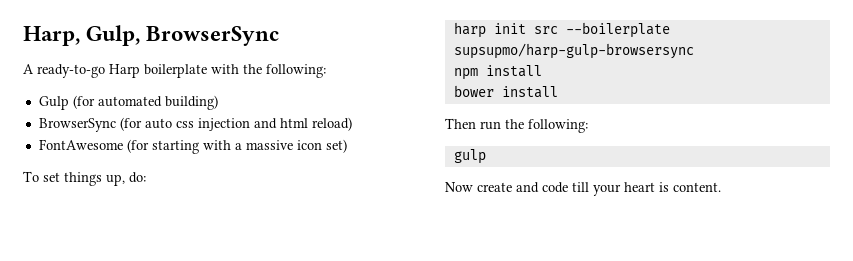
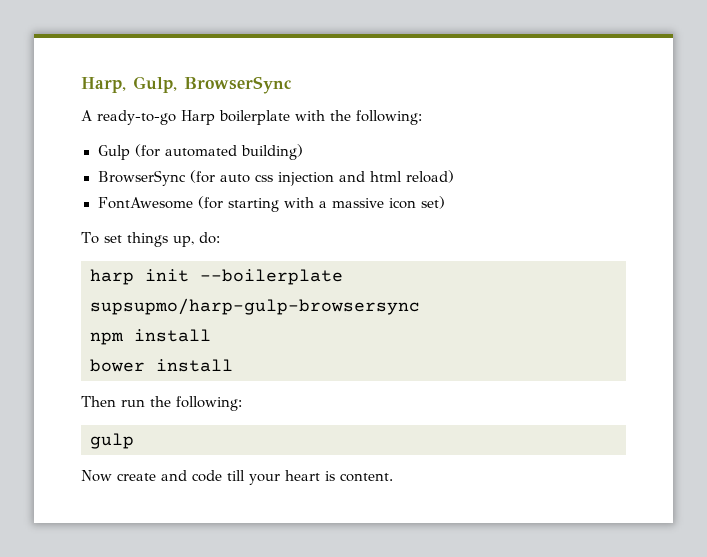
[533,26,558,34] src -> (189, 275) none

